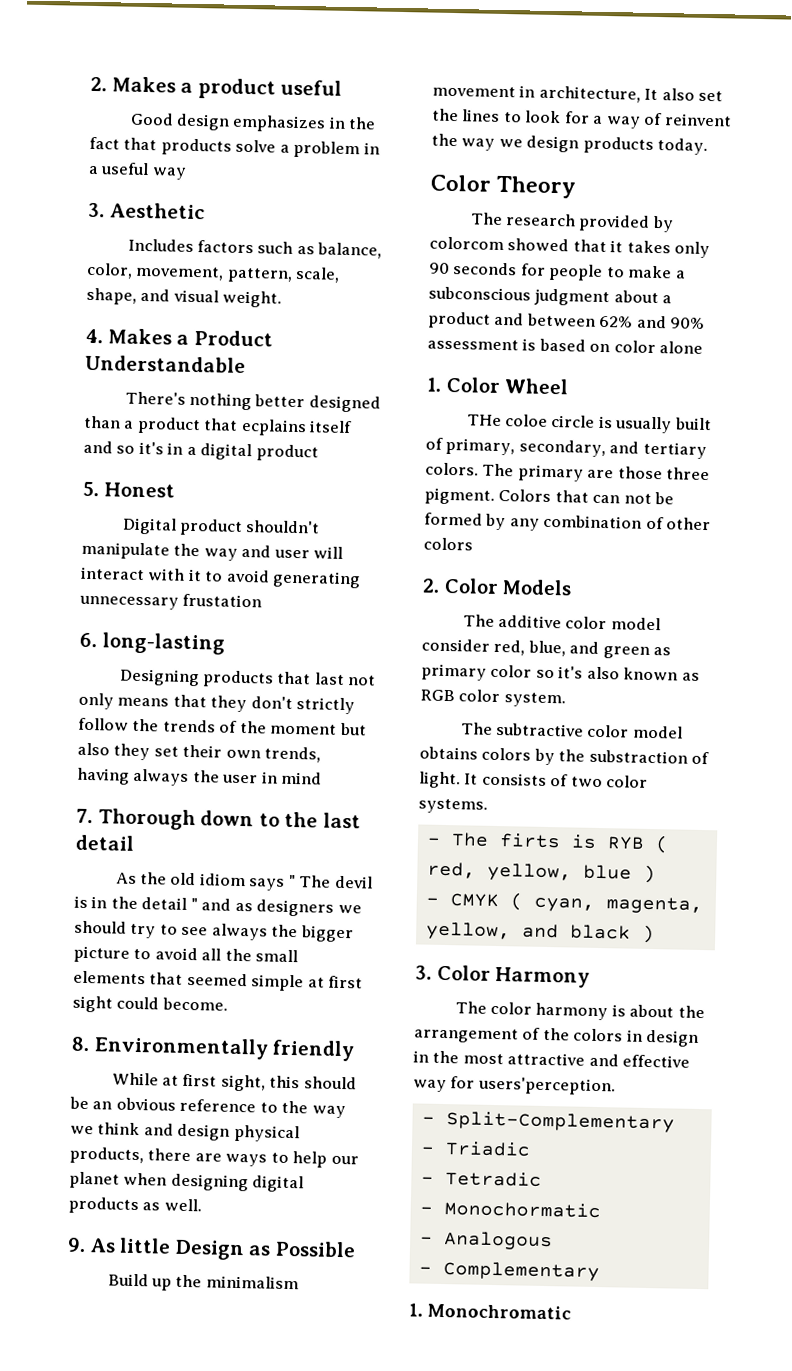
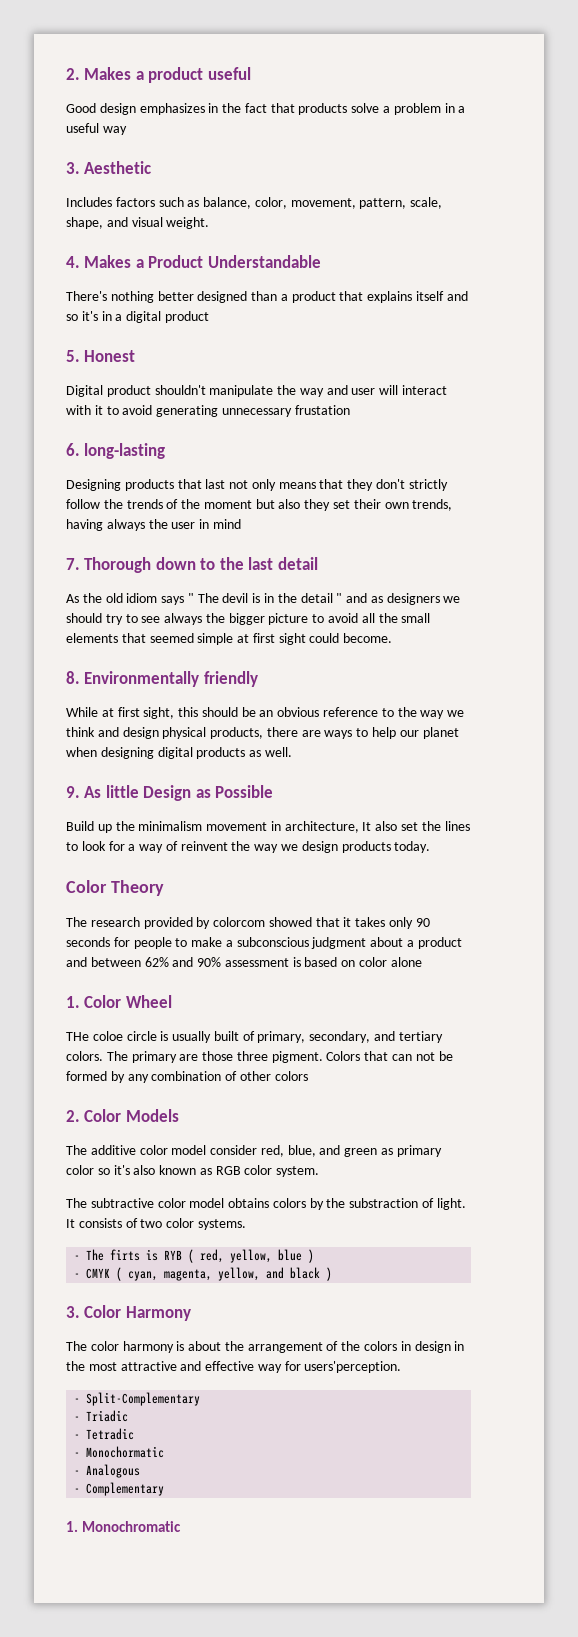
[240,418,307,437] ecplains -> [367,291,413,303] explains

